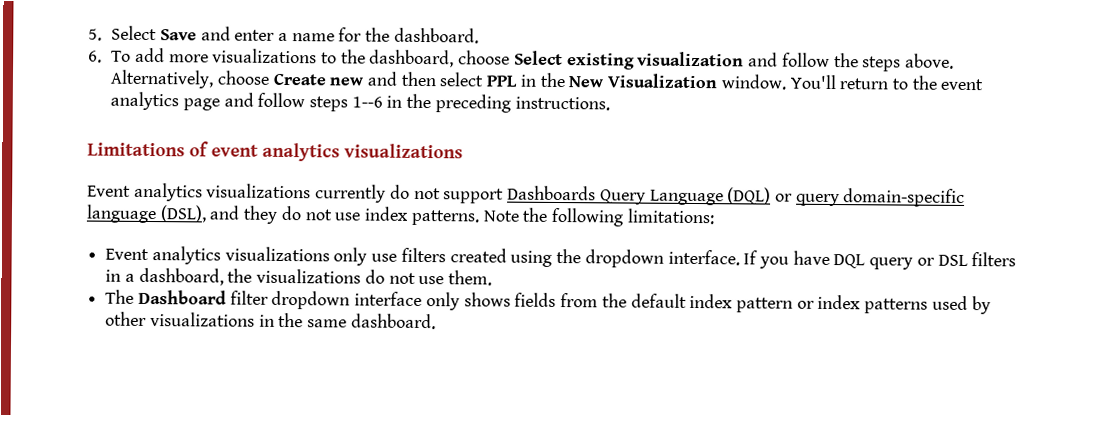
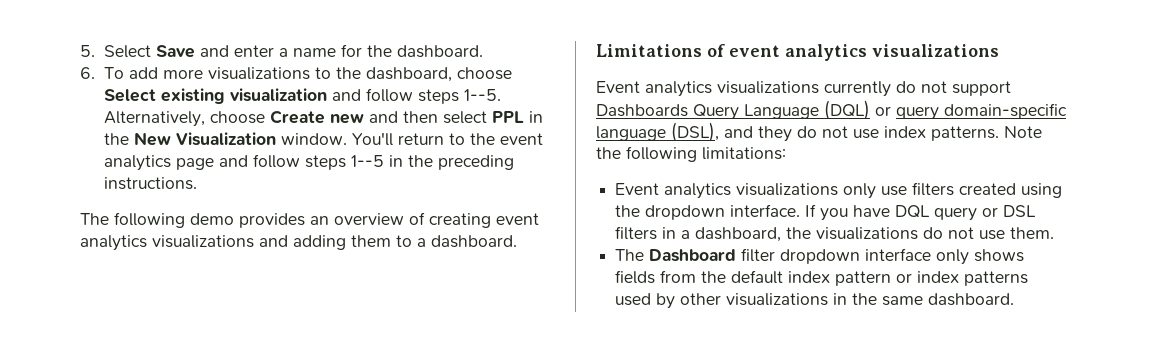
[833,53,954,72] the steps above. -> [417,89,501,104] steps 1--5.
[351,96,383,108] 1--6 -> [350,155,384,167] 1--5
(610, 103) none -> [80,212,539,228] [80,235,517,251] // The following demo provides an overview of creating event analytics visualizations and adding them to a dashboard.

